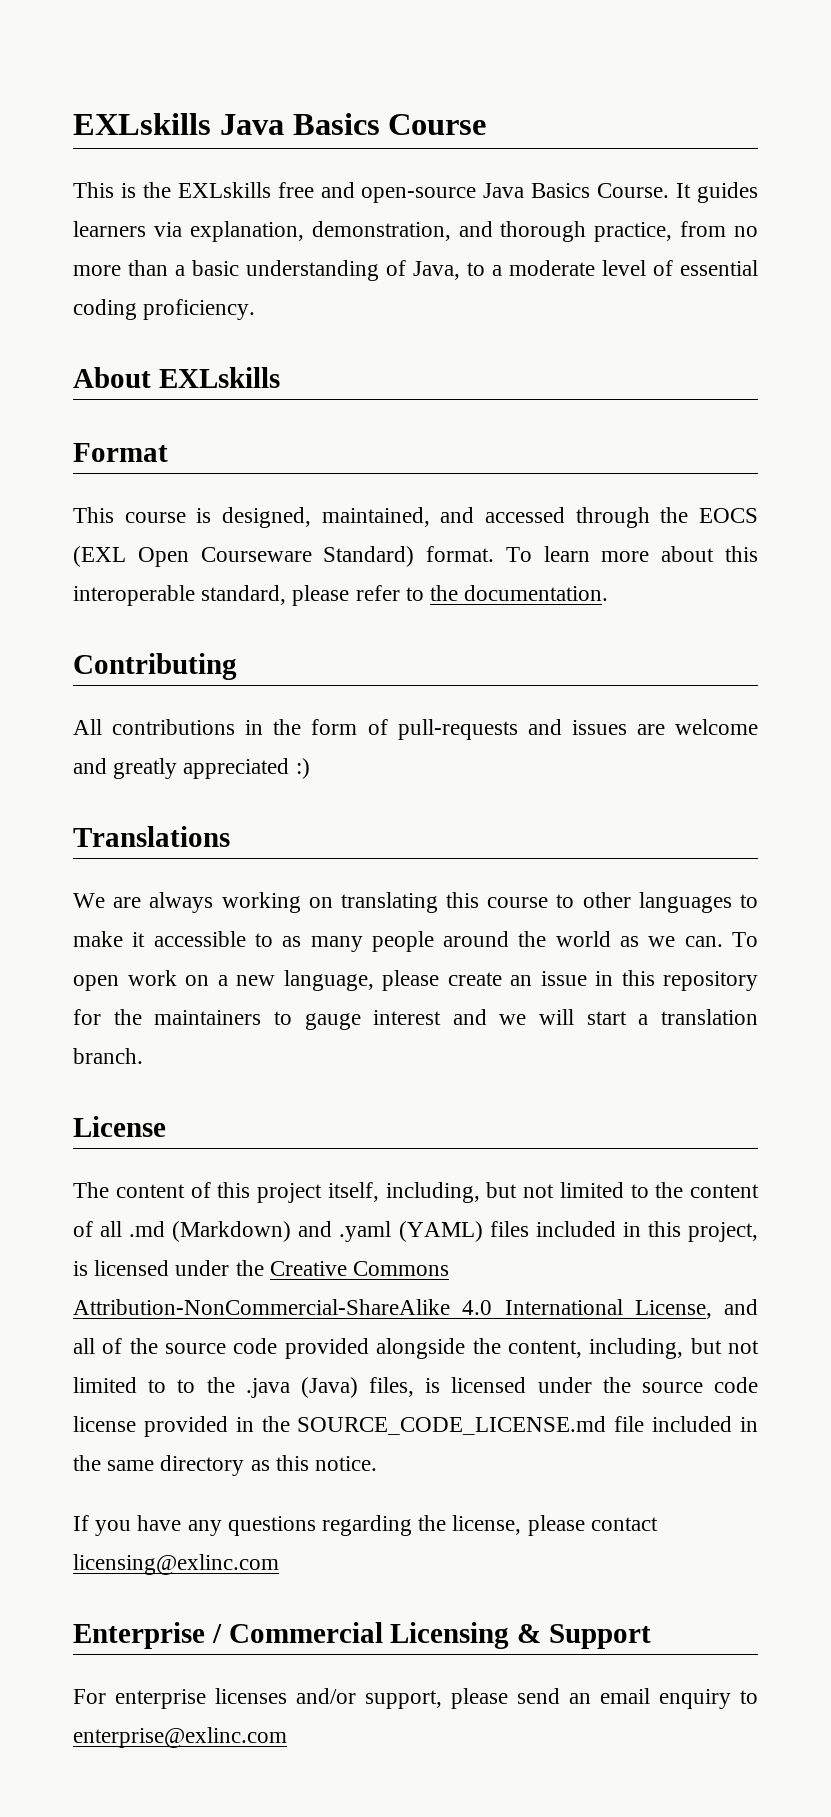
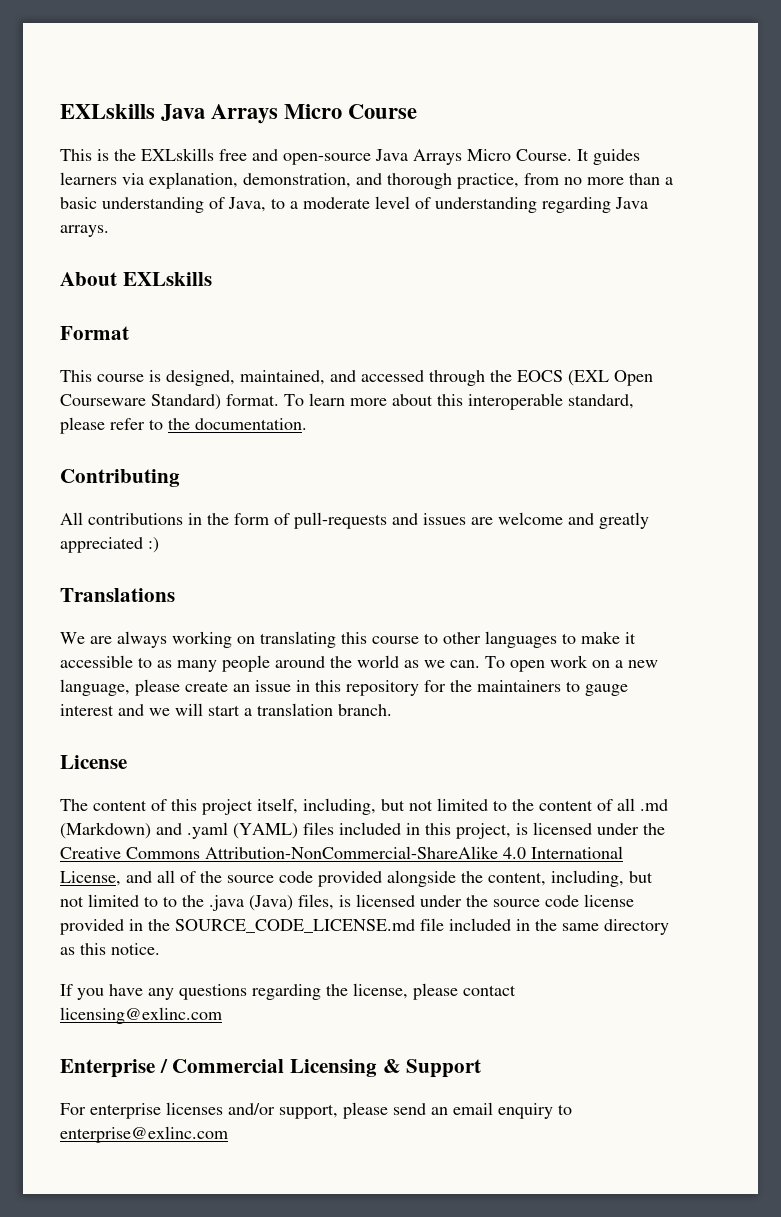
[292,113,380,135] Basics -> [211,104,343,124] Arrays Micro
[531,183,591,198] Basics -> [413,149,511,165] Arrays Micro
[680,260,758,276] [73,299,256,320] essential coding proficiency. -> [435,197,648,213] [60,225,109,237] understanding regarding Java arrays.

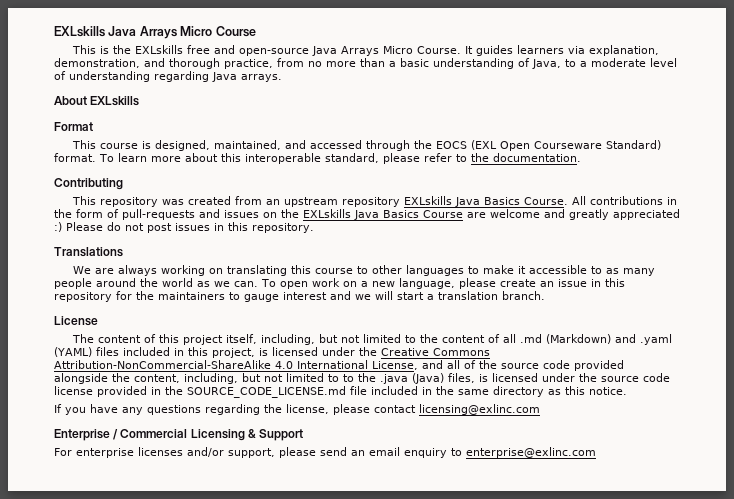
(180, 478) none -> [72,196,569,207] This repository was created from an upstream repository EXLskills Java Basics Course.
(466, 519) none -> [263,209,463,220] on the EXLskills Java Basics Course
(159, 545) none -> [66,222,314,233] Please do not post issues in this repository.

